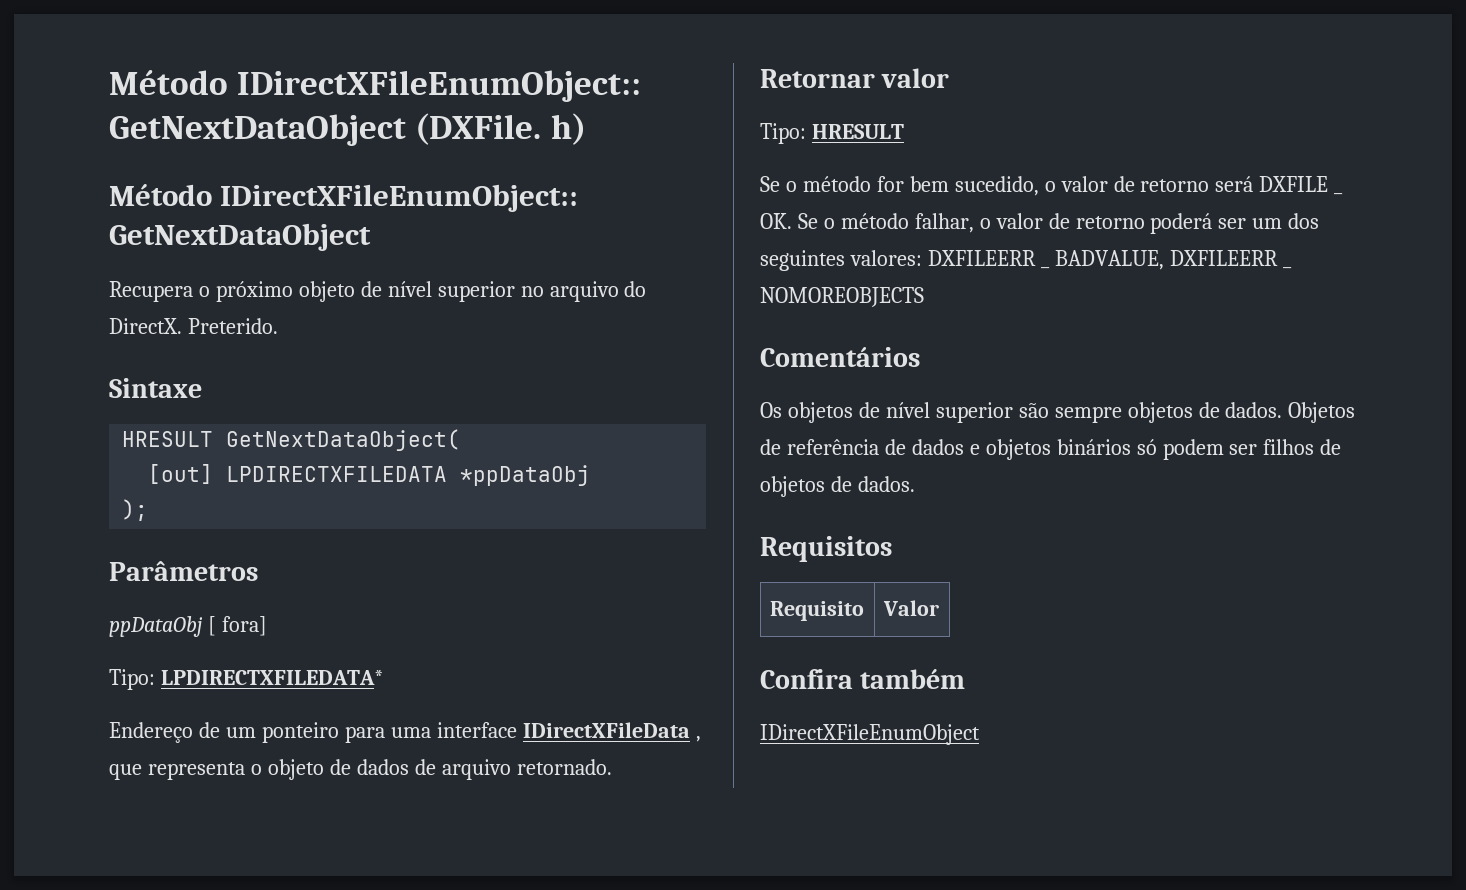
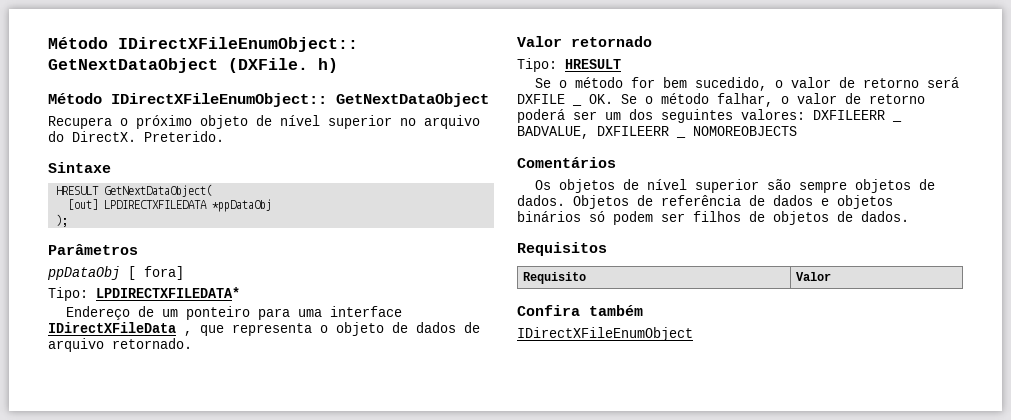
[760,68,950,88] Retornar valor -> [517,36,652,47] Valor retornado

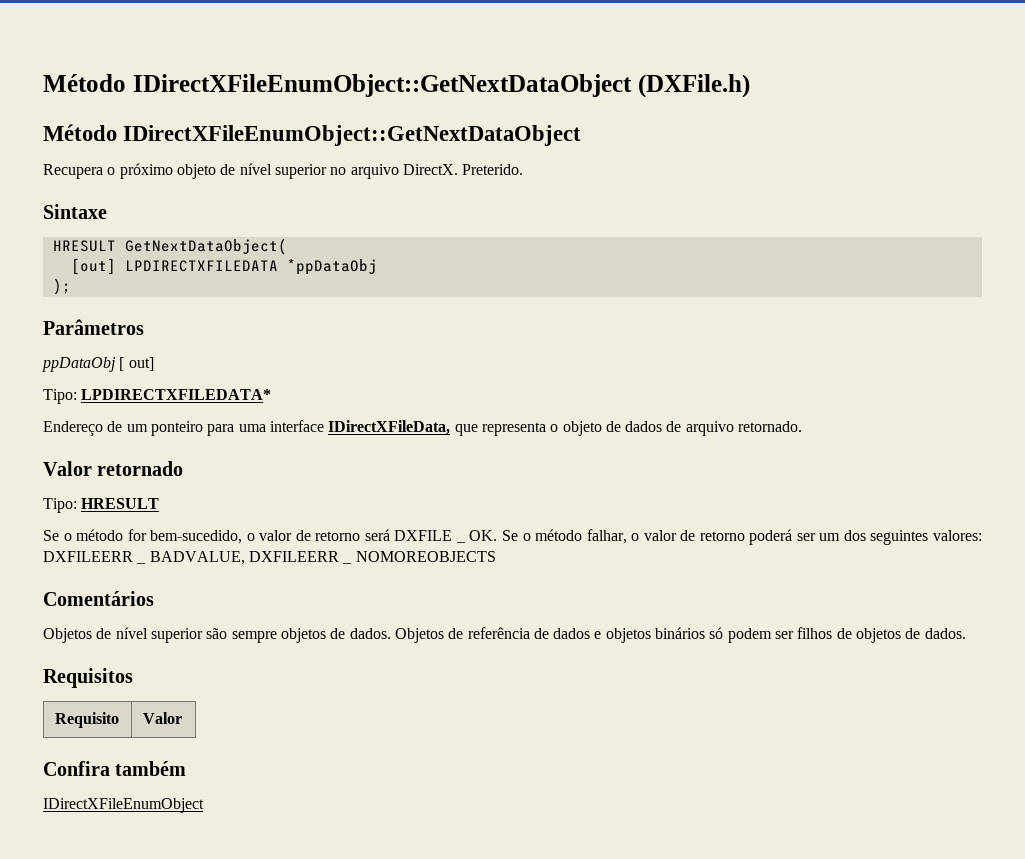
[48,37,358,52] [48,58,338,73] [48,93,489,107] Método IDirectXFileEnumObject:: GetNextDataObject (DXFile. h) // Método IDirectXFileEnumObject:: GetNextDataObject -> [43,74,750,98] [43,124,582,146] Método IDirectXFileEnumObject::GetNextDataObject (DXFile.h) // Método IDirectXFileEnumObject::GetNextDataObject
[48,131,64,142] do -> (399, 171) none
[144,266,184,280] fora] -> [128,357,154,371] out]
[48,322,192,336] IDirectXFileData , -> [328,420,451,435] IDirectXFileData,
[663,77,768,91] bem sucedido, -> [150,530,243,544] bem-sucedido,
[535,179,616,193] Os objetos -> [43,628,92,643] Objetos

